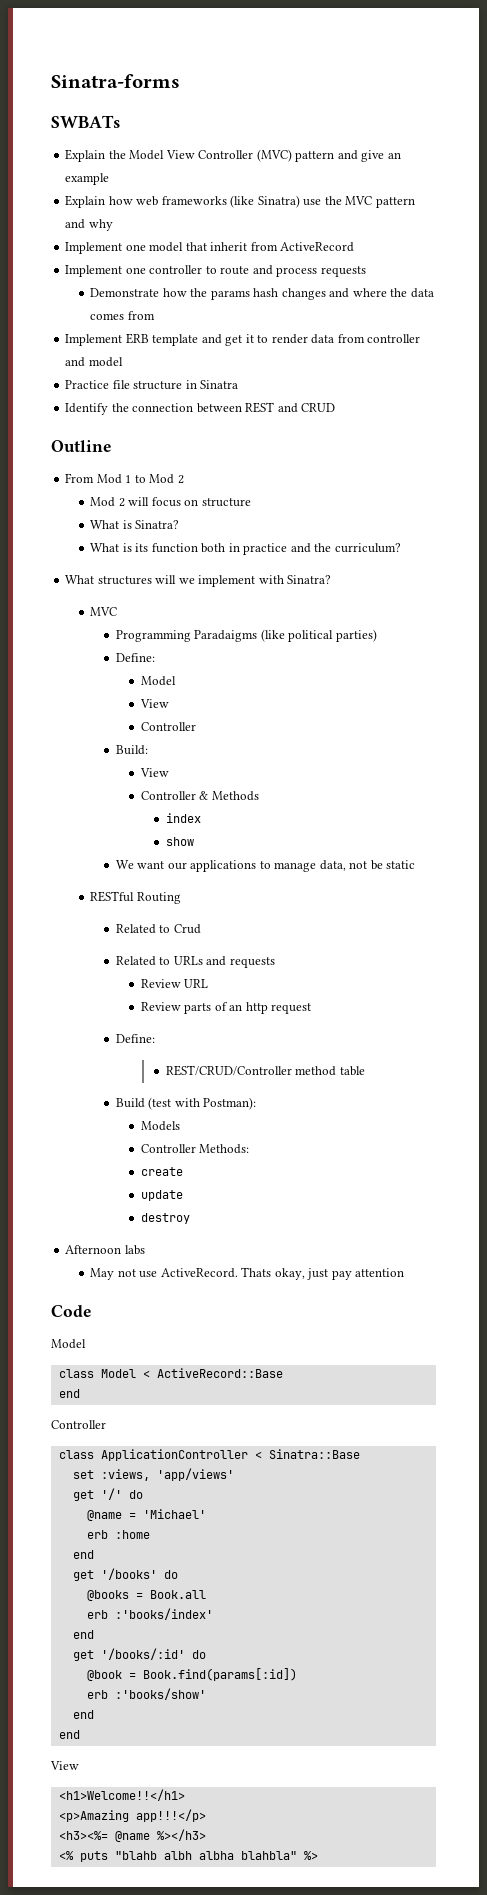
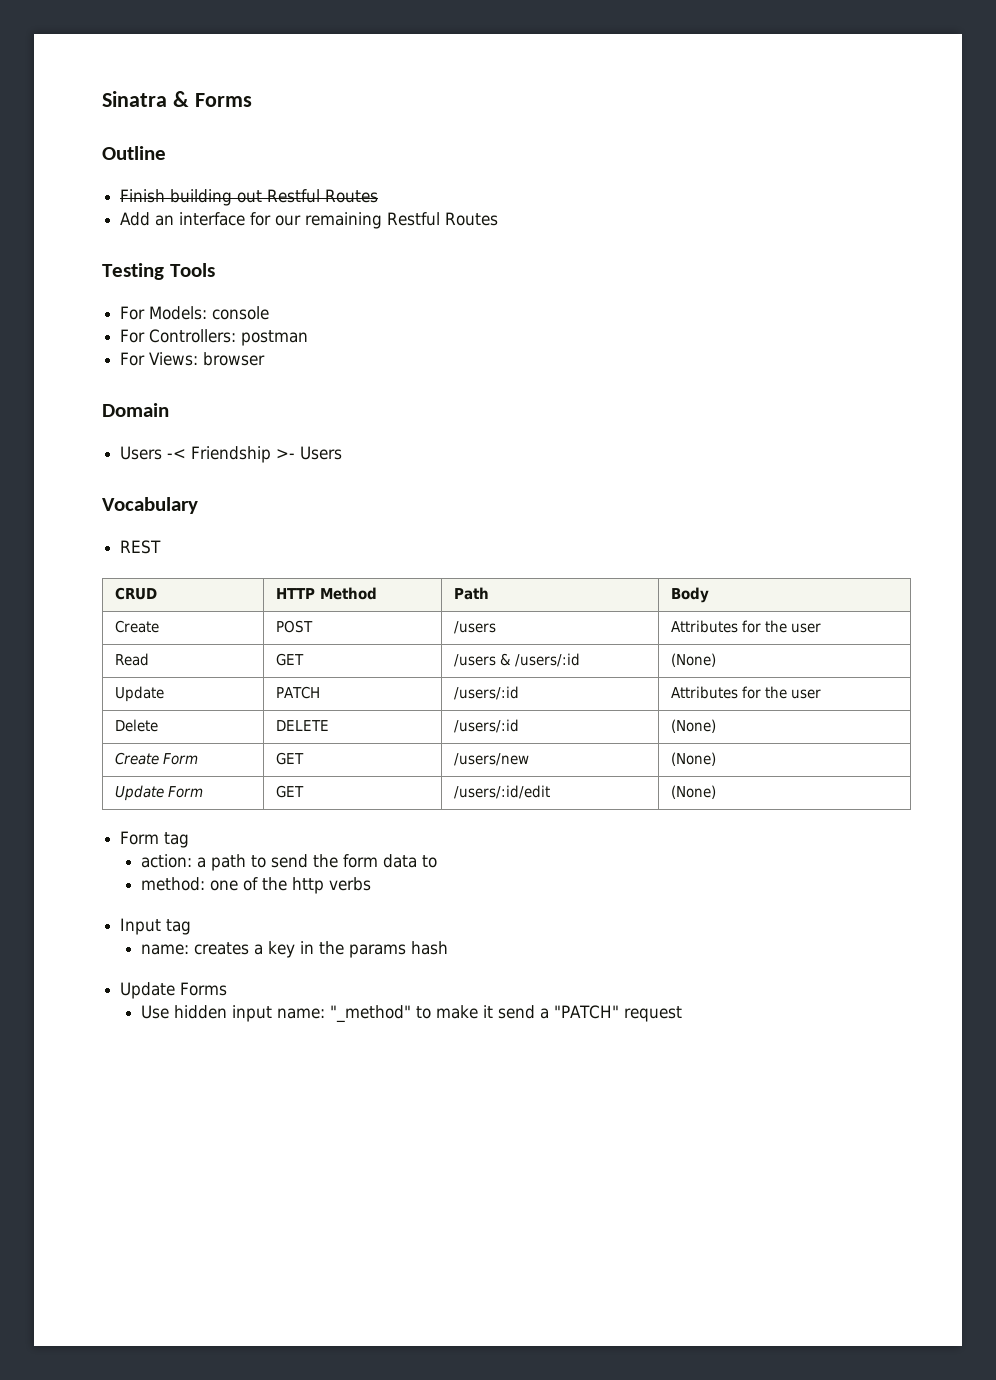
[51,74,180,88] [51,115,120,128] [65,149,401,162] [65,173,110,185] [65,195,415,208] [65,219,113,231] [65,242,355,254] [65,265,366,277] [90,288,434,300] [90,311,155,320] [65,333,421,346] [65,357,123,367] [65,380,239,390] [65,402,336,415] [51,440,112,452] [65,473,184,484] [90,497,251,507] [90,520,180,529] [90,543,401,555] [65,575,332,587] [90,607,118,616] [115,629,377,642] [115,653,155,662] [140,676,176,686] [139,699,169,708] [140,722,196,731] [115,745,148,755] [139,768,169,777] [140,791,259,801] [165,813,201,823] [165,837,194,846] [115,860,416,872] [90,891,181,904] [115,924,201,934] [115,956,275,968] [140,979,209,988] [140,1002,312,1014] [115,1034,155,1043] [165,1065,365,1076] [115,1097,257,1110] [140,1121,180,1131] [140,1144,250,1154] [140,1167,183,1176] [140,1190,183,1201] [140,1213,190,1224] [65,1245,145,1255] [90,1267,405,1280] [51,1305,92,1317] [51,1339,86,1349] [58,1368,283,1378] [58,1389,80,1398] [51,1420,106,1429] [58,1449,360,1461] [72,1468,234,1481] [72,1488,143,1501] [86,1509,206,1521] [86,1530,150,1539] [72,1550,94,1559] [72,1568,178,1581] [86,1590,206,1601] [86,1608,213,1620] [72,1630,94,1639] [72,1648,206,1661] [86,1668,297,1681] [86,1688,206,1700] [72,1710,94,1719] [58,1730,80,1739] [50,1761,79,1770] [58,1789,185,1801] [58,1809,206,1822] [58,1829,206,1842] [58,1851,318,1862] Sinatra-forms // SWBATs // Explain the Model View Controller (MVC) pattern and give an example // Explain how web frameworks (like Sinatra) use the MVC pattern and why // Implement one model that inherit from ActiveRecord // Implement one controller to route and process requests // Demonstrate how the params hash changes and where the data comes from // Implement ERB template and get it to render data from controller and model // Practice file structure in Sinatra // Identify the connection between REST and CRUD // Outline // From Mod 1 to Mod 2 // Mod 2 will focus on structure // What is Sinatra? // What is its function both in practice and the curriculum? // What structures will we implement with Sinatra? // MVC // Programming Paradaigms (like political parties) // Define: // Model // View // Controller // Build: // View // Controller & Methods // index // show // We want our applications to manage data, not be static // RESTful Routing // Related to Crud // Related to URLs and requests // Review URL // Review parts of an http request // Define: // REST/CRUD/Controller method table // Build (test with Postman): // Models // Controller Methods: // create // update // destroy // Afternoon labs // May not use ActiveRecord. Thats okay, just pay attention // Code // Model // class Model < ActiveRecord::Base // end // Controller // class ApplicationController < Sinatra::Base // set :views, 'app/views' // get '/' do // @name = 'Michael' // erb :home // end // get '/books' do // @books = Book.all // erb :'books/index' // end // get '/books/:id' do // @book = Book.find(params[:id]) // erb :'books/show' // end // end // View // <h1>Welcome!!</h1> // <p>Amazing app!!!</p> // <h3><%= @name %></h3> // <% puts "blahb albh albha blahbla" %> -> [102,91,252,107] [102,146,166,160] [120,189,379,206] [120,212,499,229] [102,263,215,280] [120,306,270,320] [120,329,309,346] [120,352,266,366] [102,403,169,417] [120,446,343,463] [102,497,198,514] [120,540,162,554] [114,587,157,600] [275,587,377,600] [453,587,489,600] [670,587,709,603] [114,620,159,633] [275,620,313,633] [453,621,496,634] [670,620,821,633] [114,653,149,666] [275,653,304,666] [453,653,580,667] [670,653,716,667] [114,686,164,702] [275,686,320,699] [453,686,519,700] [670,686,821,699] [114,719,158,732] [275,720,329,731] [453,719,519,733] [670,719,716,733] [114,752,198,765] [275,752,304,765] [453,753,529,766] [670,752,716,766] [114,785,203,801] [275,785,304,798] [453,785,550,799] [670,785,716,799] [120,831,190,848] [141,854,438,871] [141,877,372,894] [120,918,192,935] [141,941,449,958] [120,982,228,999] [141,1005,683,1023] Sinatra & Forms // Outline // Finish building out Restful Routes // Add an interface for our remaining Restful Routes // Testing Tools // For Models: console // For Controllers: postman // For Views: browser // Domain // Users -< Friendship >- Users // Vocabulary // REST // CRUD | HTTP Method | Path | Body // Create | POST | /users | Attributes for the user // Read | GET | /users & /users/:id | (None) // Update | PATCH | /users/:id | Attributes for the user // Delete | DELETE | /users/:id | (None) // Create Form | GET | /users/new | (None) // Update Form | GET | /users/:id/edit | (None) // Form tag // action: a path to send the form data to // method: one of the http verbs // Input tag // name: creates a key in the params hash // Update Forms // Use hidden input name: "_method" to make it send a "PATCH" request

